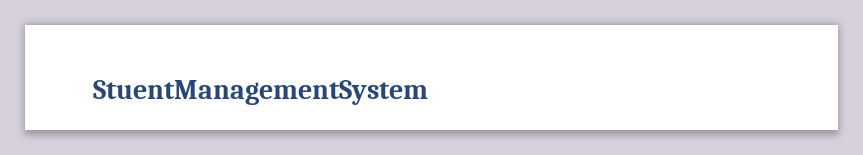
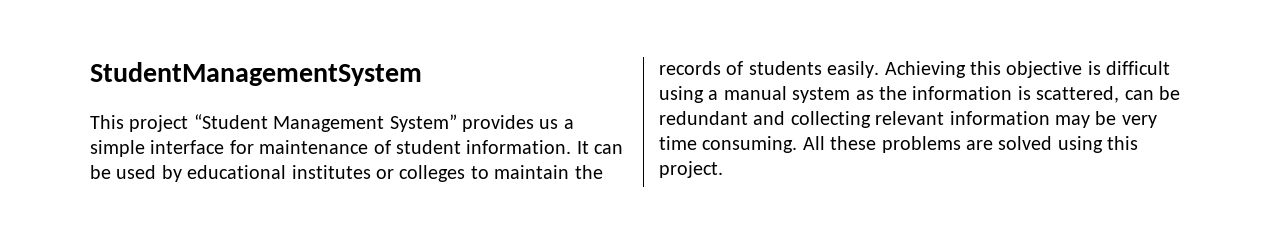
[93,80,428,105] StuentManagementSystem -> [90,62,422,86] [90,114,574,132] [90,140,624,157] [90,165,603,182] [659,61,1171,78] [659,86,1180,103] [659,111,1157,128] [659,136,1139,153] [659,161,723,178] StudentManagementSystem // This project “Student Management System” provides us a simple interface for maintenance of student information. It can be used by educational institutes or colleges to maintain the records of students easily. Achieving this objective is difficult using a manual system as the information is scattered, can be redundant and collecting relevant information may be very time consuming. All these problems are solved using this project.

